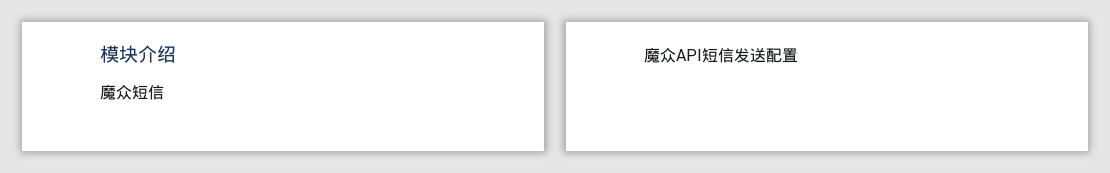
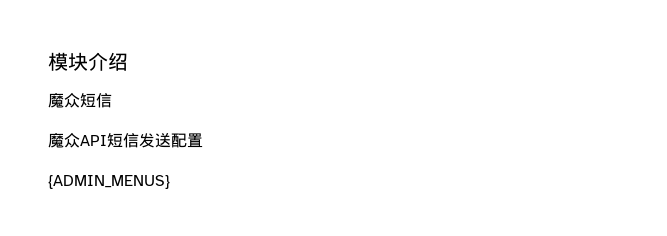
(798, 55) none -> [48,175,170,189] // {ADMIN_MENUS}

